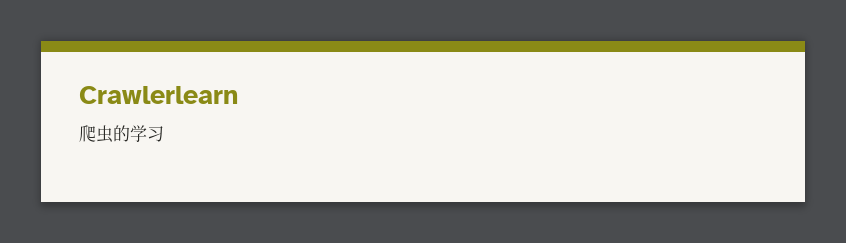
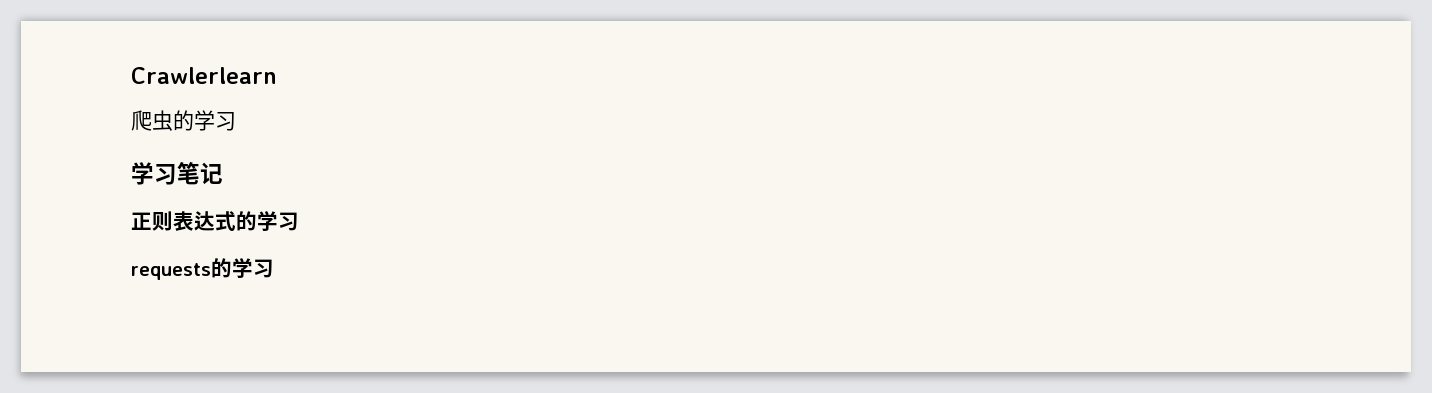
(164, 134) none -> [131,162,223,185] [131,211,299,231] [131,258,274,280] // 学习笔记 // 正则表达式的学习 // requests的学习

